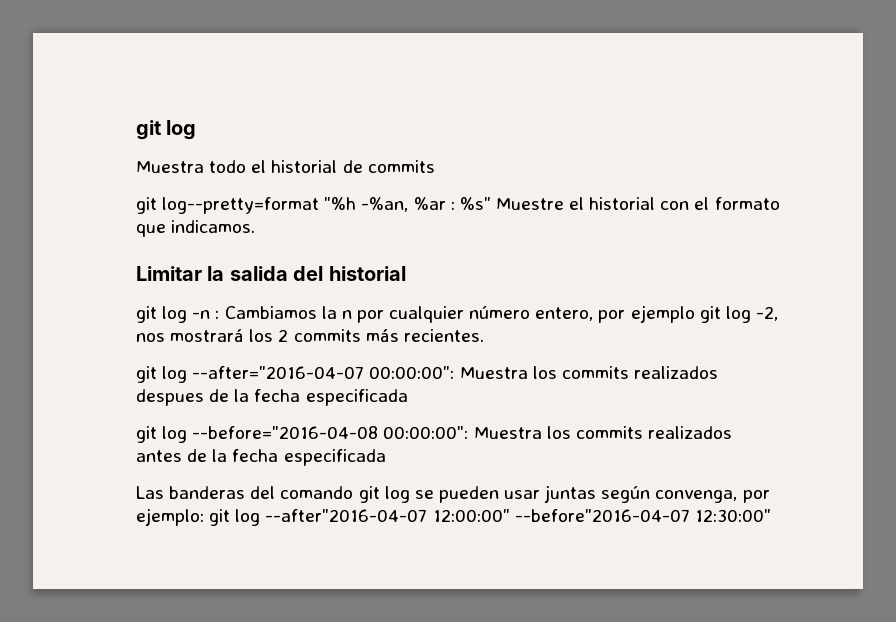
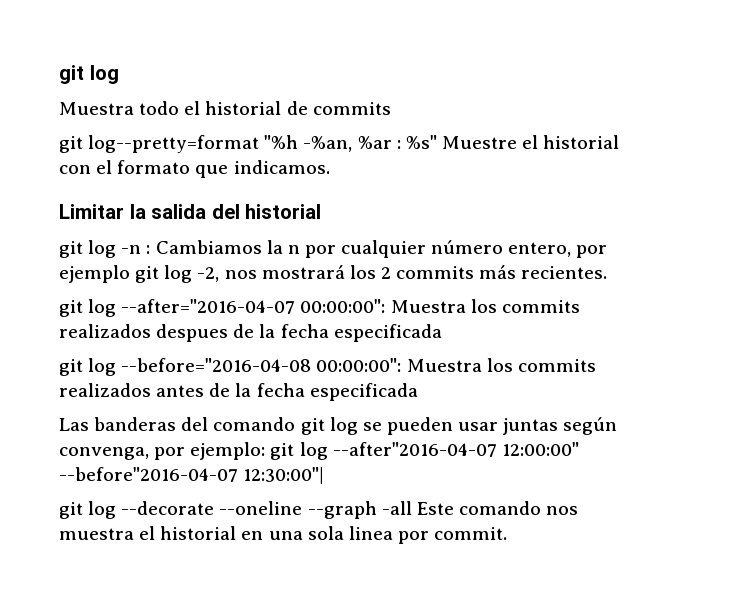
[694,509,771,522] 12:30:00" -> [243,467,325,484] [59,501,579,519] [59,526,508,544] 12:30:00"| // git log --decorate --oneline --graph -all Este comando nos muestra el historial en una sola linea por commit.

